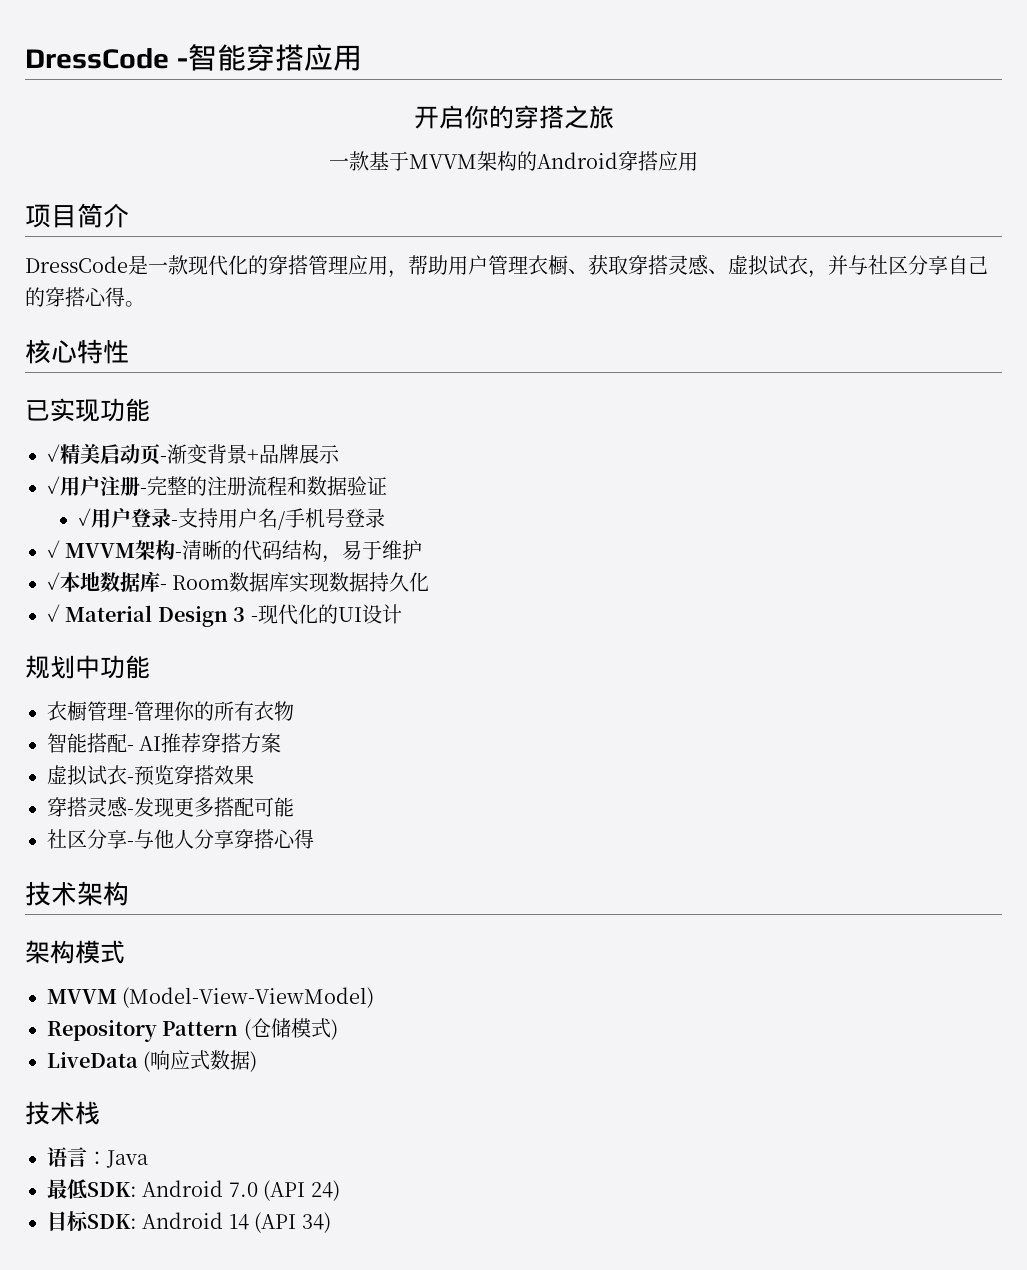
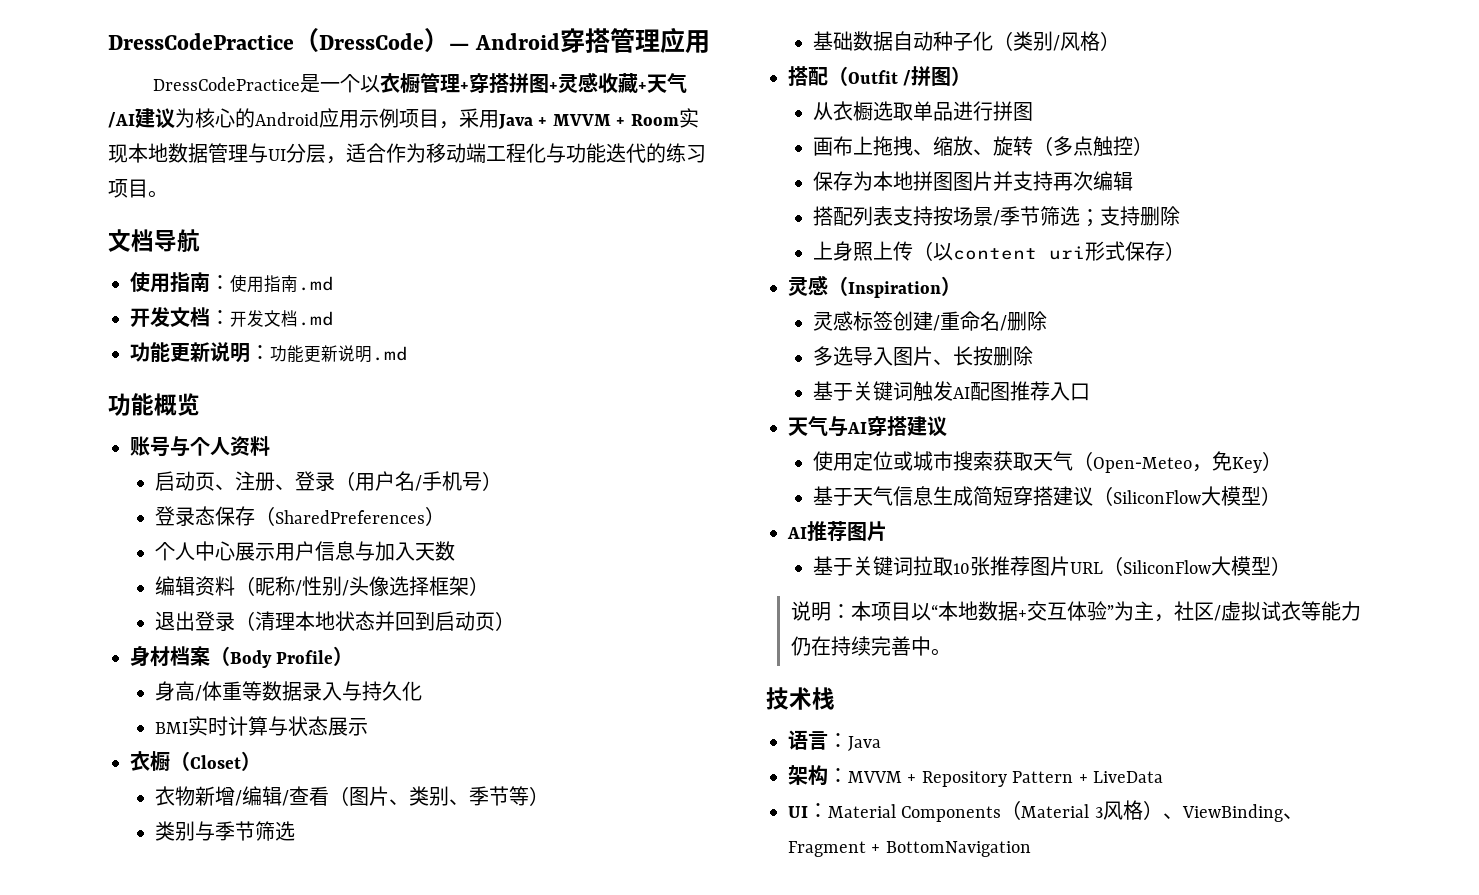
[25,44,362,71] [413,105,614,129] [329,151,698,171] [25,203,129,228] [25,254,988,278] [25,287,145,307] [25,339,129,364] [25,398,150,422] [47,443,340,465] [47,476,387,496] [78,508,219,528] DressCode -智能穿搭应用 // 开启你的穿搭之旅 // 一款基于MVVM架构的Android穿搭应用 // 项目简介 // DressCode是一款现代化的穿搭管理应用，帮助用户管理衣橱、获取穿搭灵感、虚拟试衣，并与社区分享自己的穿搭心得。 // 核心特性 // 已实现功能 // ✓精美启动页-渐变背景+品牌展示 // ✓用户注册-完整的注册流程和数据验证 // ✓用户登录-支持 -> [108,27,710,54] [153,72,688,93] [108,108,699,130] [108,143,706,164] [108,179,168,198] [108,229,200,252] [130,272,334,293] [130,307,334,327] [130,342,408,363] [108,393,200,416] [130,436,270,457] [155,471,356,491] DressCodePractice（DressCode）— Android穿搭管理应用 // DressCodePractice是一个以衣橱管理+穿搭拼图+灵感收藏+天气/AI建议为核心的Android应用示例项目，采用Java + MVVM + Room实现本地数据管理与UI分层，适合作为移动端工程化与功能迭代的练习项目。 // 文档导航 // 使用指南：使用指南.md // 开发文档：开发文档.md // 功能更新说明：功能更新说明.md // 功能概览 // 账号与个人资料 // 启动页、注册、登录（
[345,508,386,528] [47,540,423,563] [47,571,430,593] [47,604,402,627] [25,655,150,679] [47,701,294,721] [47,733,282,753] [47,765,254,786] [47,796,294,817] [47,829,314,849] [25,881,129,906] [25,940,125,964] [47,987,375,1008] [47,1018,338,1042] [47,1050,258,1072] 登录 // ✓ MVVM架构-清晰的代码结构，易于维护 // ✓本地数据库- Room数据库实现数据持久化 // ✓ Material Design 3 -现代化的UI设计 // 规划中功能 // 衣橱管理-管理你的所有衣物 // 智能搭配- AI推荐穿搭方案 // 虚拟试衣-预览穿搭效果 // 穿搭灵感-发现更多搭配可能 // 社区分享-与他人分享穿搭心得 // 技术架构 // 架构模式 // MVVM (Model-View-ViewModel) // Repository Pattern (仓储模式) // LiveData (响应式数据) -> [482,471,503,491] [155,506,446,526] [155,541,456,561] [155,576,490,596] [155,611,516,631] [130,646,354,668] [155,681,423,701] [155,716,369,736] [130,751,261,771] [155,786,550,806] [155,821,296,841] [813,31,1121,51] [788,66,972,86] [813,101,1034,121] [813,136,1154,157] [813,171,1134,191] [813,206,1181,227] [813,241,1186,261] [788,275,961,298] [813,311,1048,331] [813,346,1034,366] [813,381,1091,402] [788,416,947,437] [813,451,1283,473] [813,486,1282,506] [787,521,887,542] [813,556,1292,576] [791,601,1362,622] [791,636,952,656] ） // 登录态保存（SharedPreferences） // 个人中心展示用户信息与加入天数 // 编辑资料（昵称/性别/头像选择框架） // 退出登录（清理本地状态并回到启动页） // 身材档案（Body Profile） // 身高/体重等数据录入与持久化 // BMI实时计算与状态展示 // 衣橱（Closet） // 衣物新增/编辑/查看（图片、类别、季节等） // 类别与季节筛选 // 基础数据自动种子化（类别/风格） // 搭配（Outfit /拼图） // 从衣橱选取单品进行拼图 // 画布上拖拽、缩放、旋转（多点触控） // 保存为本地拼图图片并支持再次编辑 // 搭配列表支持按场景/季节筛选；支持删除 // 上身照上传（以content uri形式保存） // 灵感（Inspiration） // 灵感标签创建/重命名/删除 // 多选导入图片、长按删除 // 基于关键词触发AI配图推荐入口 // 天气与AI穿搭建议 // 使用定位或城市搜索获取天气（Open‑Meteo，免Key） // 基于天气信息生成简短穿搭建议（SiliconFlow大模型） // AI推荐图片 // 基于关键词拉取10张推荐图片URL（SiliconFlow大模型） // 说明：本项目以“本地数据+交互体验”为主，社区/虚拟试衣等能力仍在持续完善中。
[47,1179,340,1201] [47,1211,331,1233] 最低SDK: Android 7.0 (API 24) // 目标SDK: Android 14 (API 34) -> [788,765,1163,787] [788,800,1303,822] [788,841,1031,857] 架构：MVVM + Repository Pattern + LiveData // UI：Material Components（Material 3风格）、ViewBinding、Fragment + BottomNavigation

